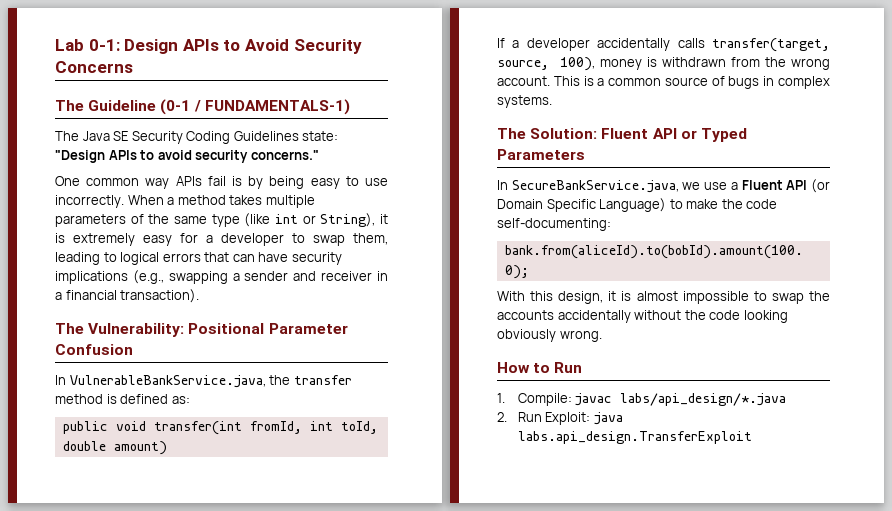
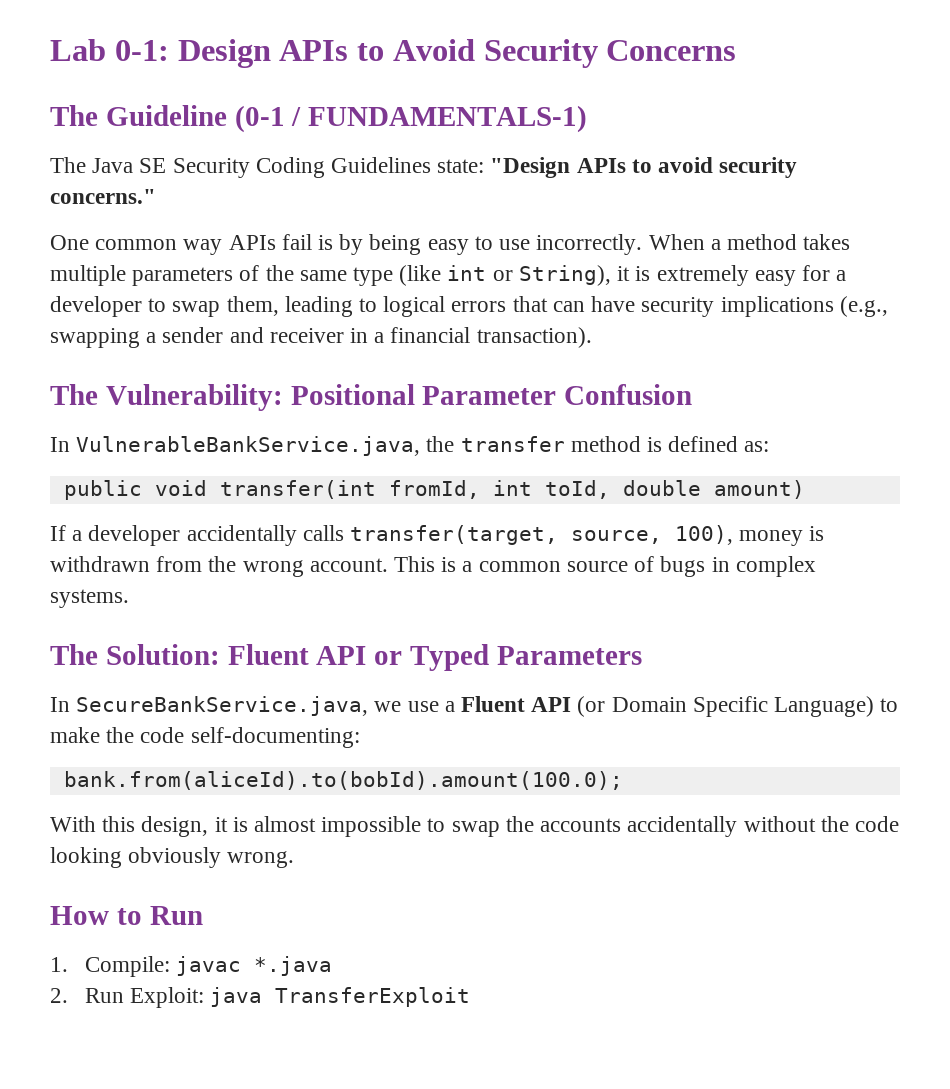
[620,393,787,406] labs/api_design/*.java -> [254,956,333,976] *.java
[517,431,752,444] labs.api_design.TransferExploit -> [275,987,471,1007] TransferExploit

